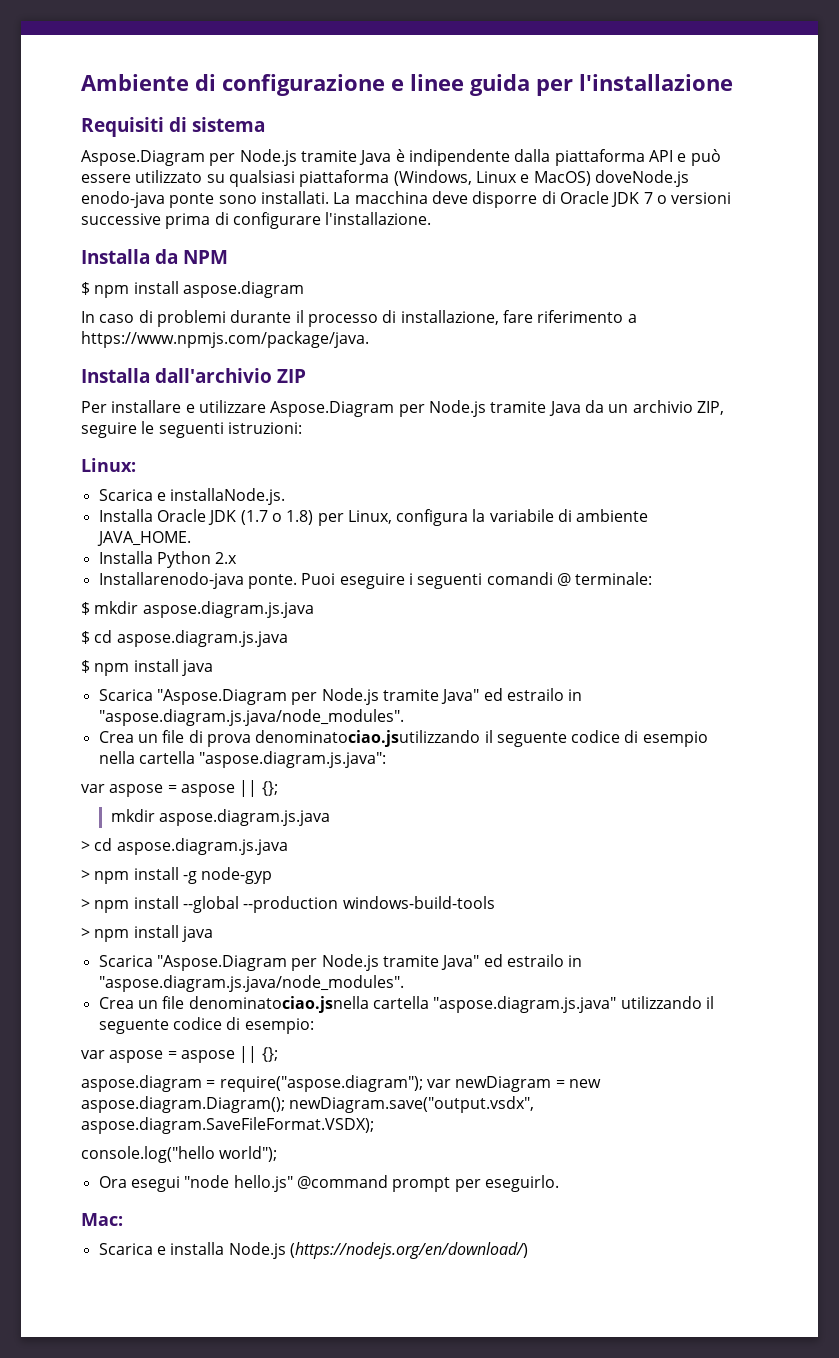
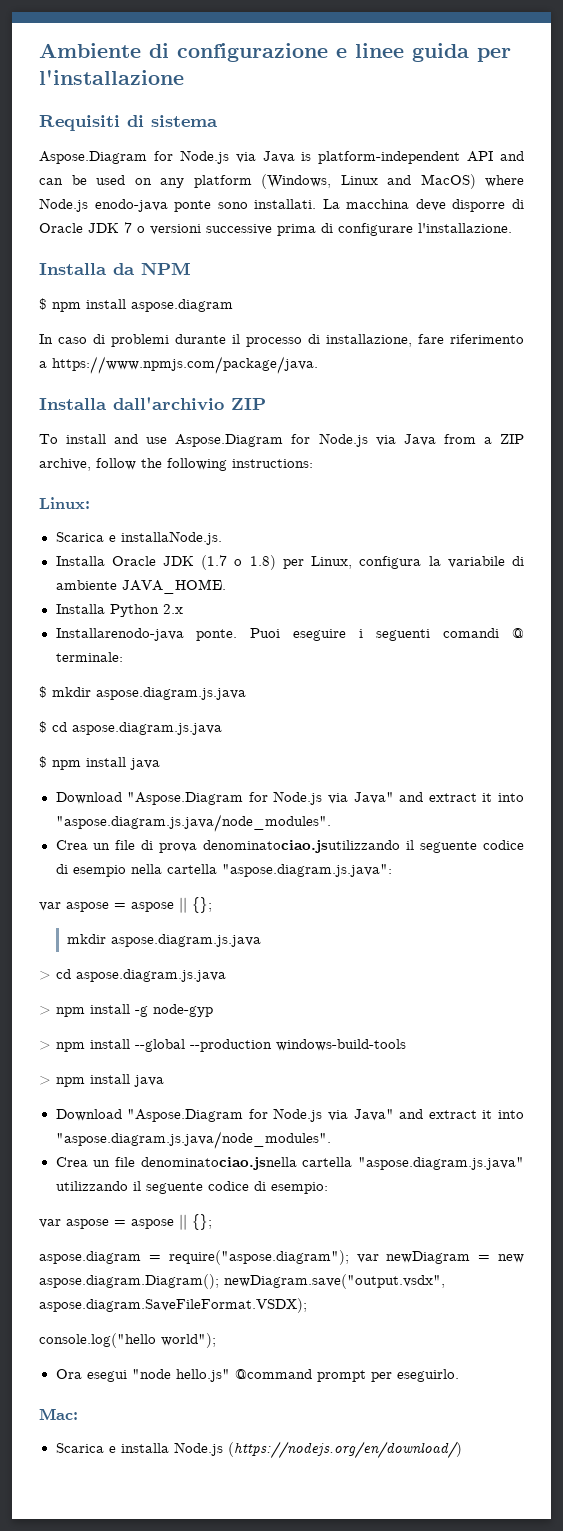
[209,149,721,166] [81,170,689,187] per Node.js tramite Java è indipendente dalla piattaforma API e può essere utilizzato su qualsiasi piattaforma (Windows, Linux e MacOS) doveNode.js -> [153,150,524,164] [39,174,524,189] [39,198,88,212] for Node.js via Java is platform-independent API and can be used on any platform (Windows, Linux and MacOS) where Node.js
[81,400,724,417] [81,421,302,438] Per installare e utilizzare Aspose.Diagram per Node.js tramite Java da un archivio ZIP, seguire le seguenti istruzioni: -> [39,433,524,447] [39,458,313,471] To install and use Aspose.Diagram for Node.js via Java from a ZIP archive, follow the following instructions:
[98,688,583,705] Scarica "Aspose.Diagram per Node.js tramite Java" ed estrailo in -> [55,791,524,805] Download "Aspose.Diagram for Node.js via Java" and extract it into
[98,954,583,971] Scarica "Aspose.Diagram per Node.js tramite Java" ed estrailo in -> [55,1108,524,1122] Download "Aspose.Diagram for Node.js via Java" and extract it into

